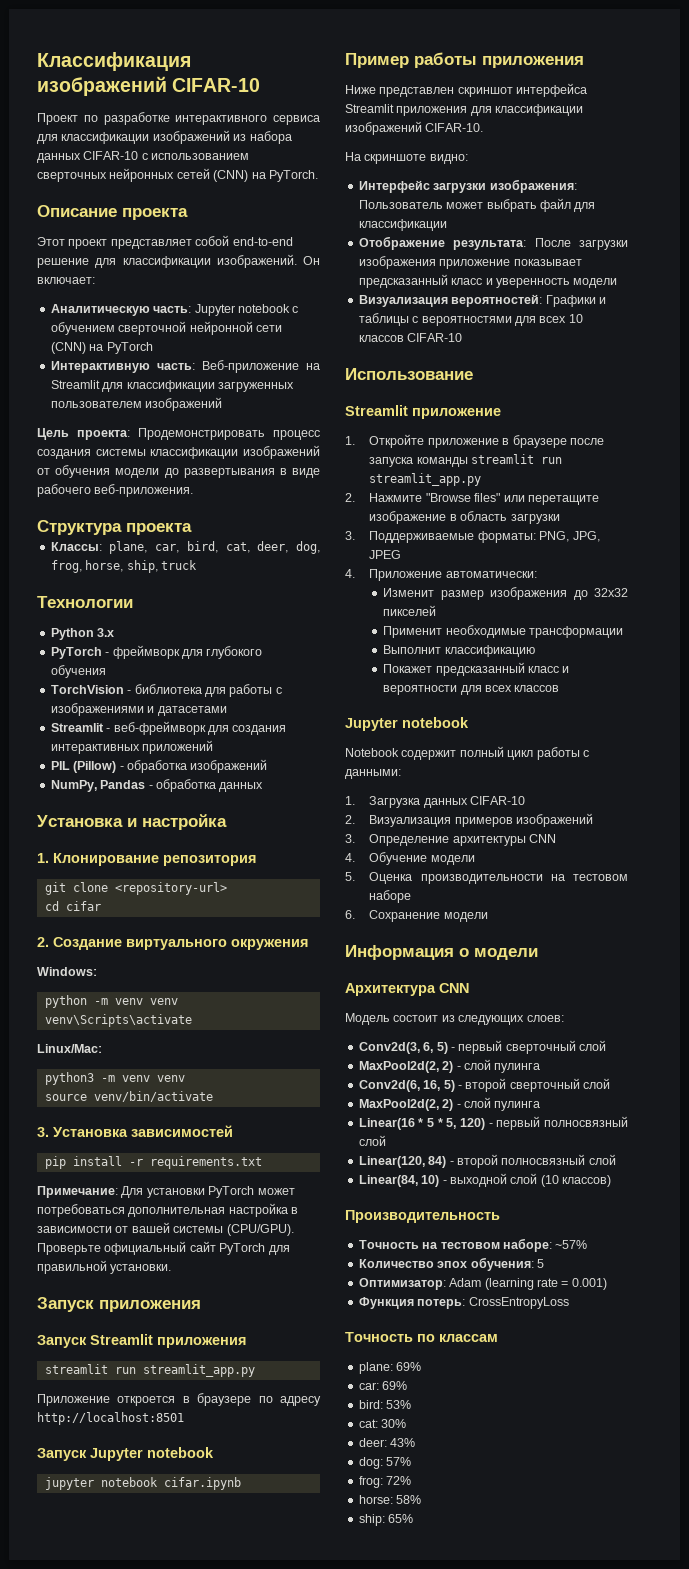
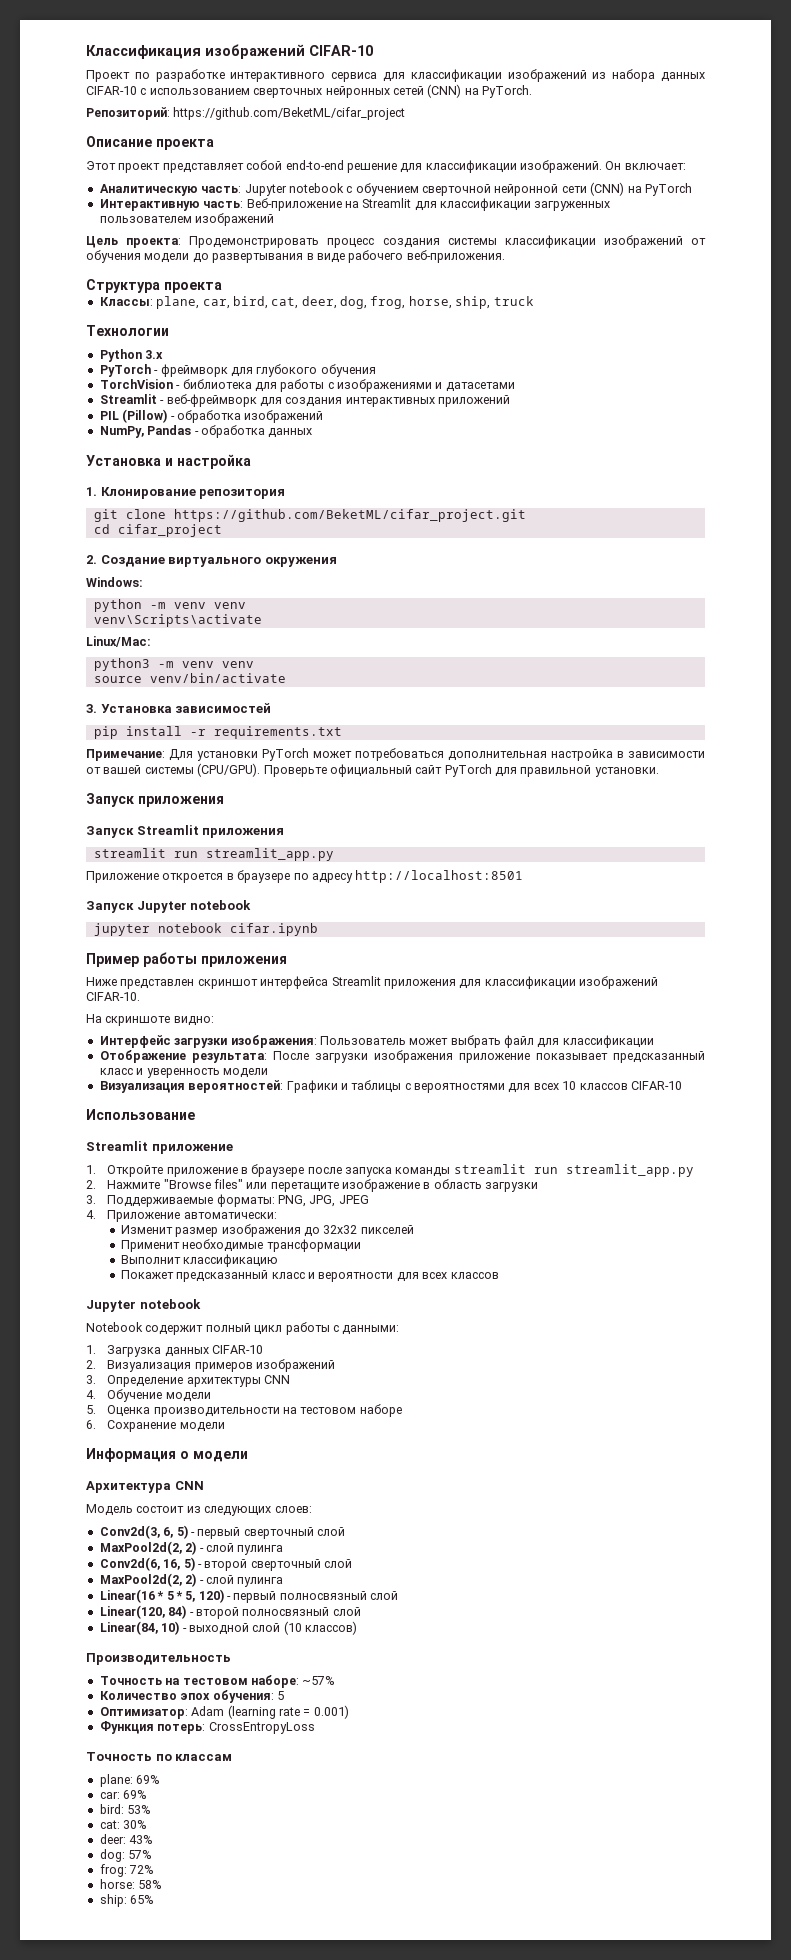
(318, 176) none -> [86,107,406,120] // Репозиторий: https://github.com/BeketML/cifar_project
[114,882,227,895] <repository-url> -> [173,509,526,522] https://github.com/BeketML/cifar_project.git
[65,901,101,911] cifar -> [117,524,222,537] cifar_project

